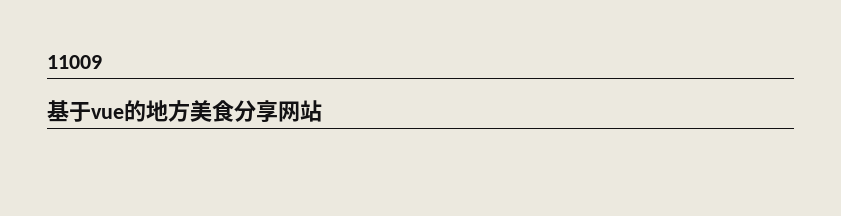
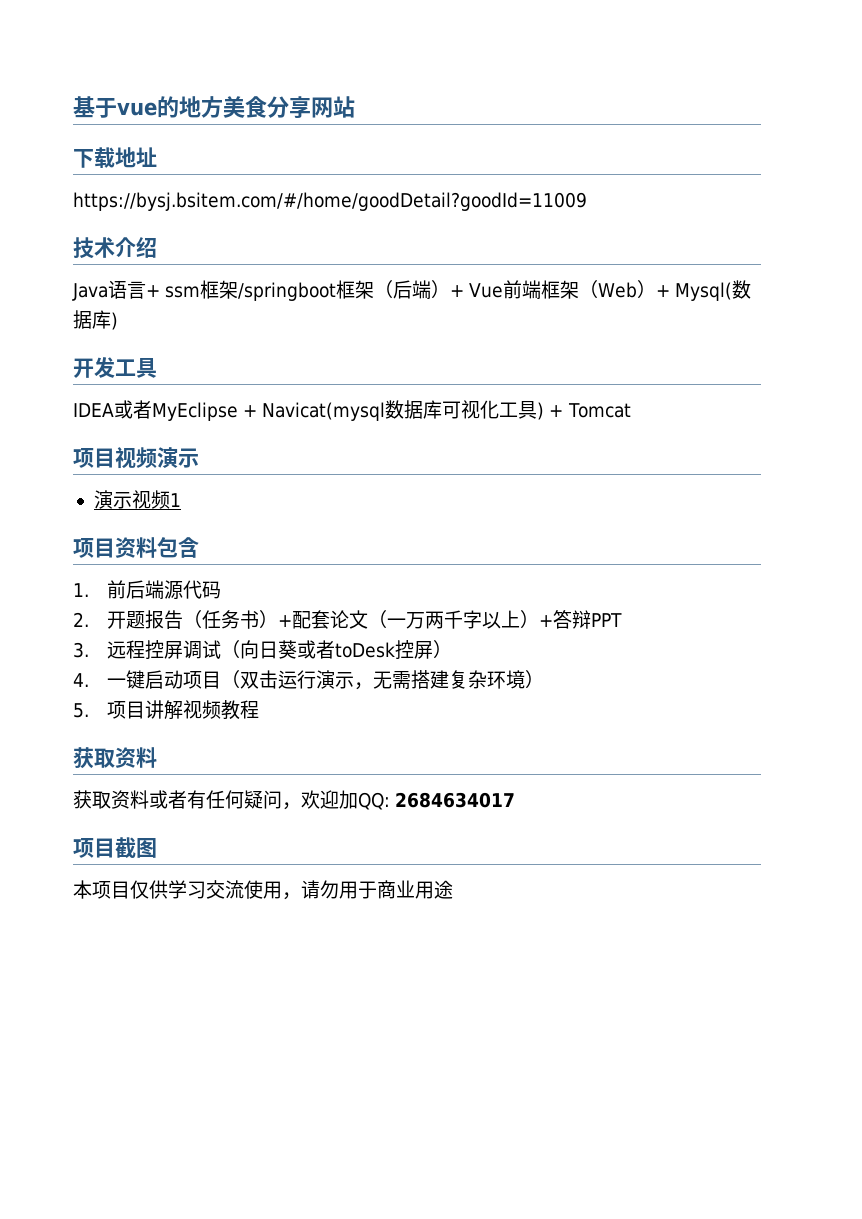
[47,55,102,69] 11009 // -> (73, 107) none
(322, 111) none -> [73,147,157,168] [73,192,587,211] [73,237,157,259] [72,280,752,301] [73,310,118,330] [73,357,157,378] [73,400,632,421] [73,447,199,469] [93,490,181,509] [73,537,199,558] [73,580,221,600] [73,610,622,629] [73,640,452,660] [73,670,544,690] [73,700,259,720] [73,747,157,769] [73,790,516,810] [73,837,157,858] [73,880,453,900] // 下载地址 // https://bysj.bsitem.com/#/home/goodDetail?goodId=11009 // 技术介绍 // Java语言+ ssm框架/springboot框架（后端）+ Vue前端框架（Web）+ Mysql(数据库) // 开发工具 // IDEA或者MyEclipse + Navicat(mysql数据库可视化工具) + Tomcat // 项目视频演示 // 演示视频1 // 项目资料包含 // 1.前后端源代码 // 2.开题报告（任务书）+配套论文（一万两千字以上）+答辩PPT // 3.远程控屏调试（向日葵或者toDesk控屏） // 4.一键启动项目（双击运行演示，无需搭建复杂环境） // 5.项目讲解视频教程 // 获取资料 // 获取资料或者有任何疑问，欢迎加QQ: 2684634017 // 项目截图 // 本项目仅供学习交流使用，请勿用于商业用途

